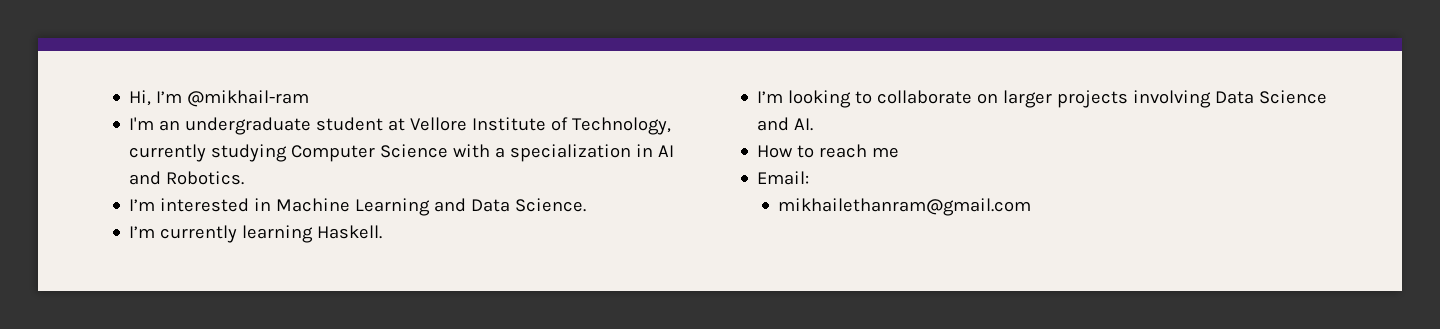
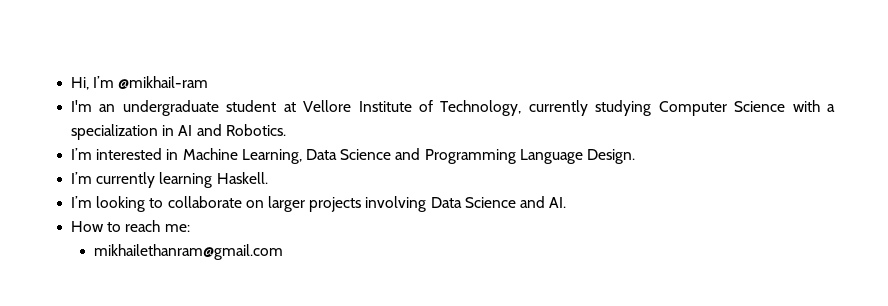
[355,198,587,216] Learning and Data Science. -> [241,148,635,164] Learning, Data Science and Programming Language Design.
[872,147,900,158] [757,171,810,185] me // Email: -> [164,224,190,232] me:

